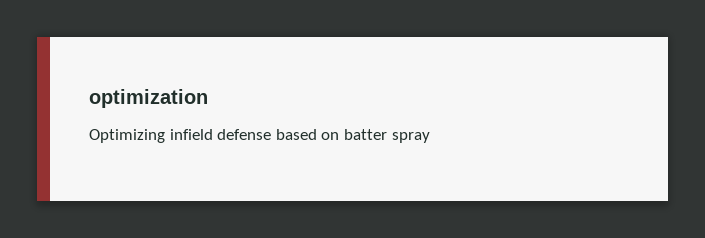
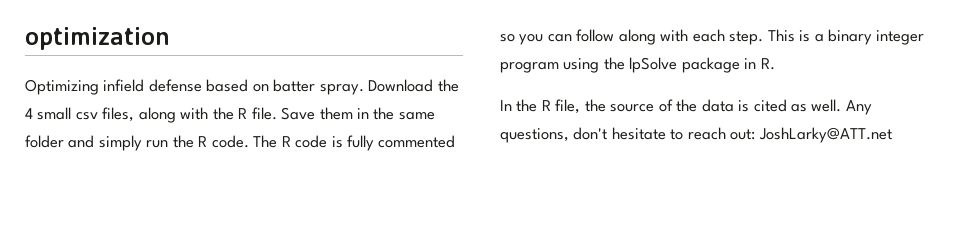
[391,132,430,143] spray -> [319,79,459,95] [25,107,435,123] [25,135,456,151] [500,29,925,45] [500,57,775,73] [500,99,872,115] [500,127,892,143] spray. Download the 4 small csv files, along with the R file. Save them in the same folder and simply run the R code. The R code is fully commented so you can follow along with each step. This is a binary integer program using the lpSolve package in R. // In the R file, the source of the data is cited as well. Any questions, don't hesitate to reach out: JoshLarky@ATT.net

